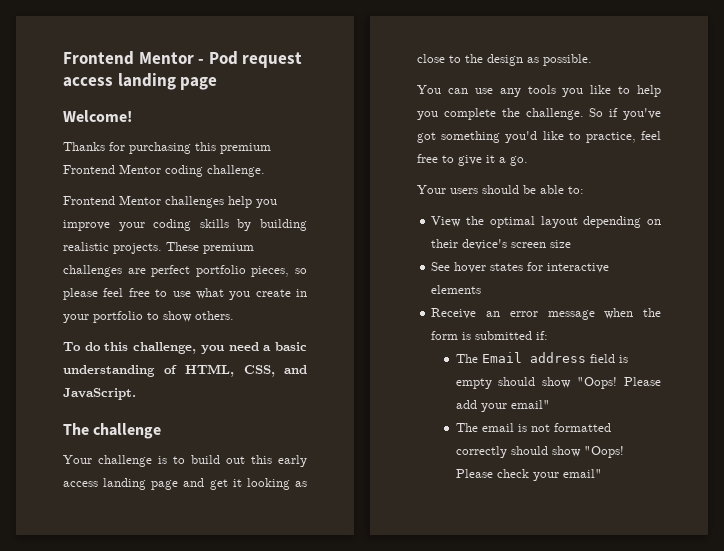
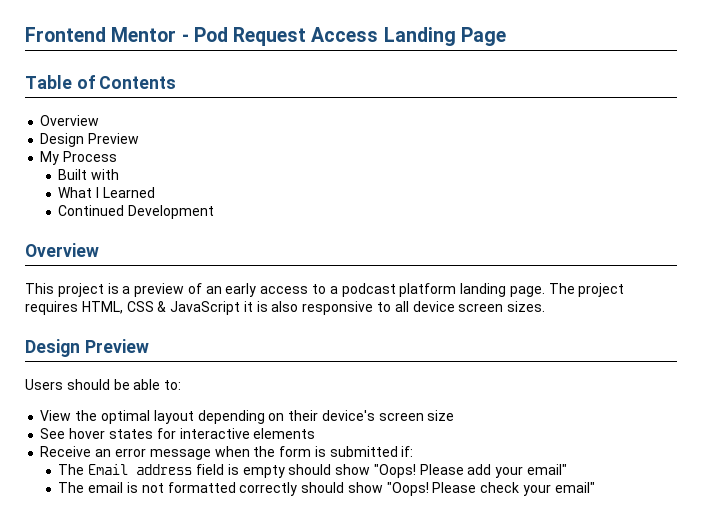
[242,52,303,68] [63,73,218,90] [63,110,132,122] [63,142,271,154] [63,164,265,177] [63,195,277,208] [63,219,307,231] [63,242,254,254] [63,265,307,277] [63,288,307,300] [63,311,234,323] [63,342,307,354] [63,364,307,377] [63,388,136,400] [63,423,162,439] [63,455,307,467] [63,478,307,490] [417,54,592,66] [417,85,661,97] [417,108,661,120] [417,131,661,143] [417,154,528,166] [417,185,478,194] request access landing page // Welcome! // Thanks for purchasing this premium Frontend Mentor coding challenge. // Frontend Mentor challenges help you improve your coding skills by building realistic projects. These premium challenges are perfect portfolio pieces, so please feel free to use what you create in your portfolio to show others. // To do this challenge, you need a basic understanding of HTML, CSS, and JavaScript. // The challenge // Your challenge is to build out this early access landing page and get it looking as close to the design as possible. // You can use any tools you like to help you complete the challenge. So if you've got something you'd like to practice, feel free to give it a go. // Your users -> [233,27,506,46] [25,75,177,89] [40,115,100,126] [40,133,140,147] [40,151,118,165] [58,169,120,180] [58,187,155,198] [58,205,215,219] [25,243,99,257] [25,283,625,297] [25,301,546,315] [25,339,149,357] [25,379,63,390] Request Access Landing Page // Table of Contents // Overview // Design Preview // My Process // Built with // What I Learned // Continued Development // Overview // This project is a preview of an early access to a podcast platform landing page. The project requires HTML, CSS & JavaScript it is also responsive to all device screen sizes. // Design Preview // Users

